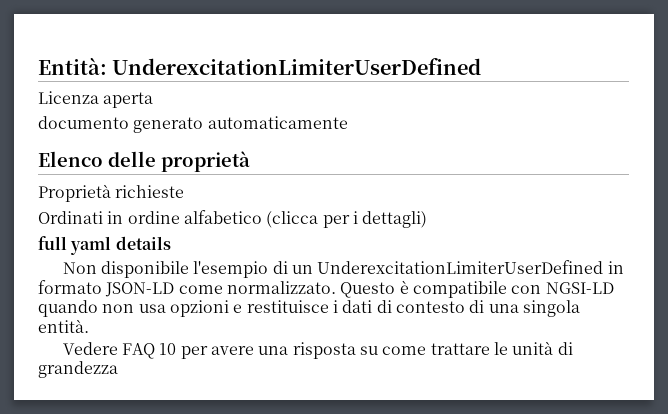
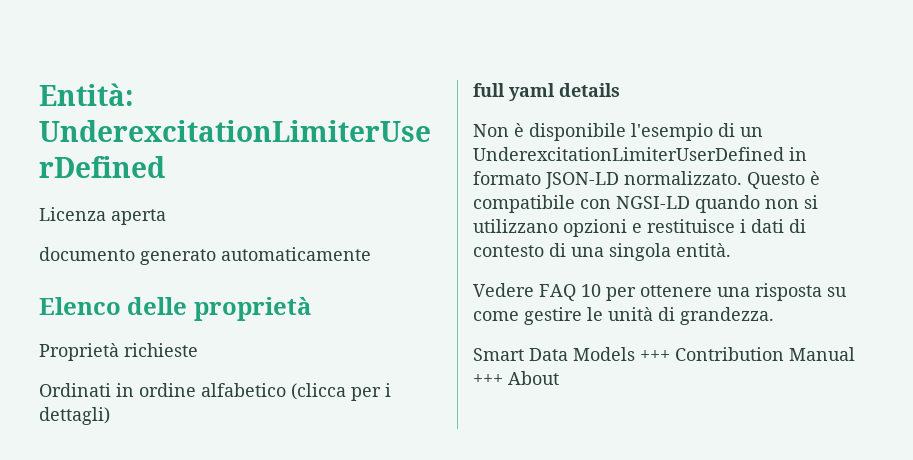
(97, 268) none -> [514,123,524,137] è
[178,285,223,294] come -> (619, 180) none
[138,304,166,313] usa -> [804,195,818,209] [473,219,558,233] si utilizzano
[210,346,254,355] avere -> [640,285,712,297] ottenere
[430,343,490,355] trattare -> [524,307,582,325] gestire
[38,361,118,378] grandezza -> [680,307,774,325] [473,347,855,361] [473,371,559,385] grandezza. // Smart Data Models +++ Contribution Manual +++ About

